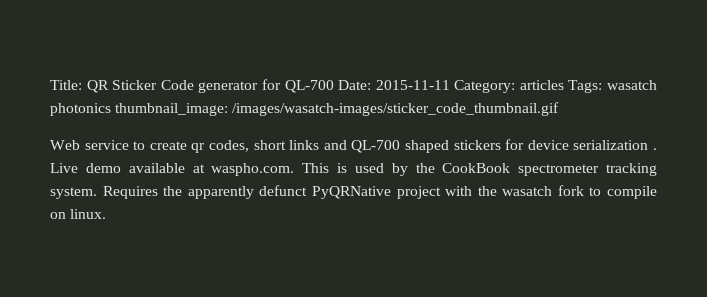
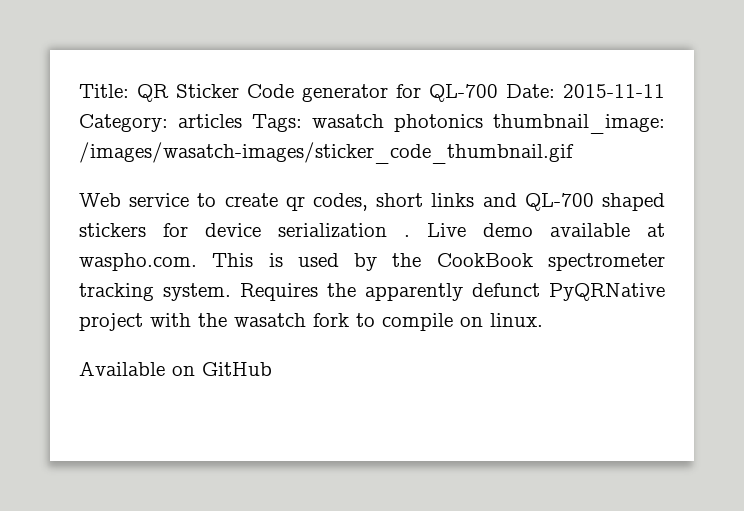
(107, 214) none -> [79,361,272,376] // Available on GitHub

